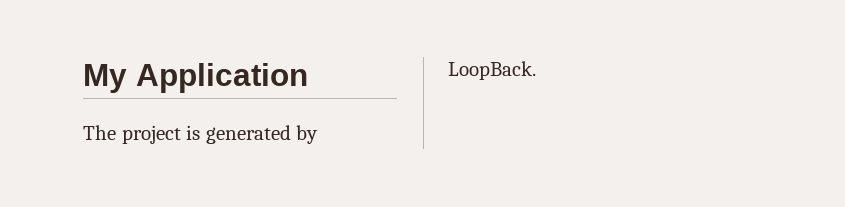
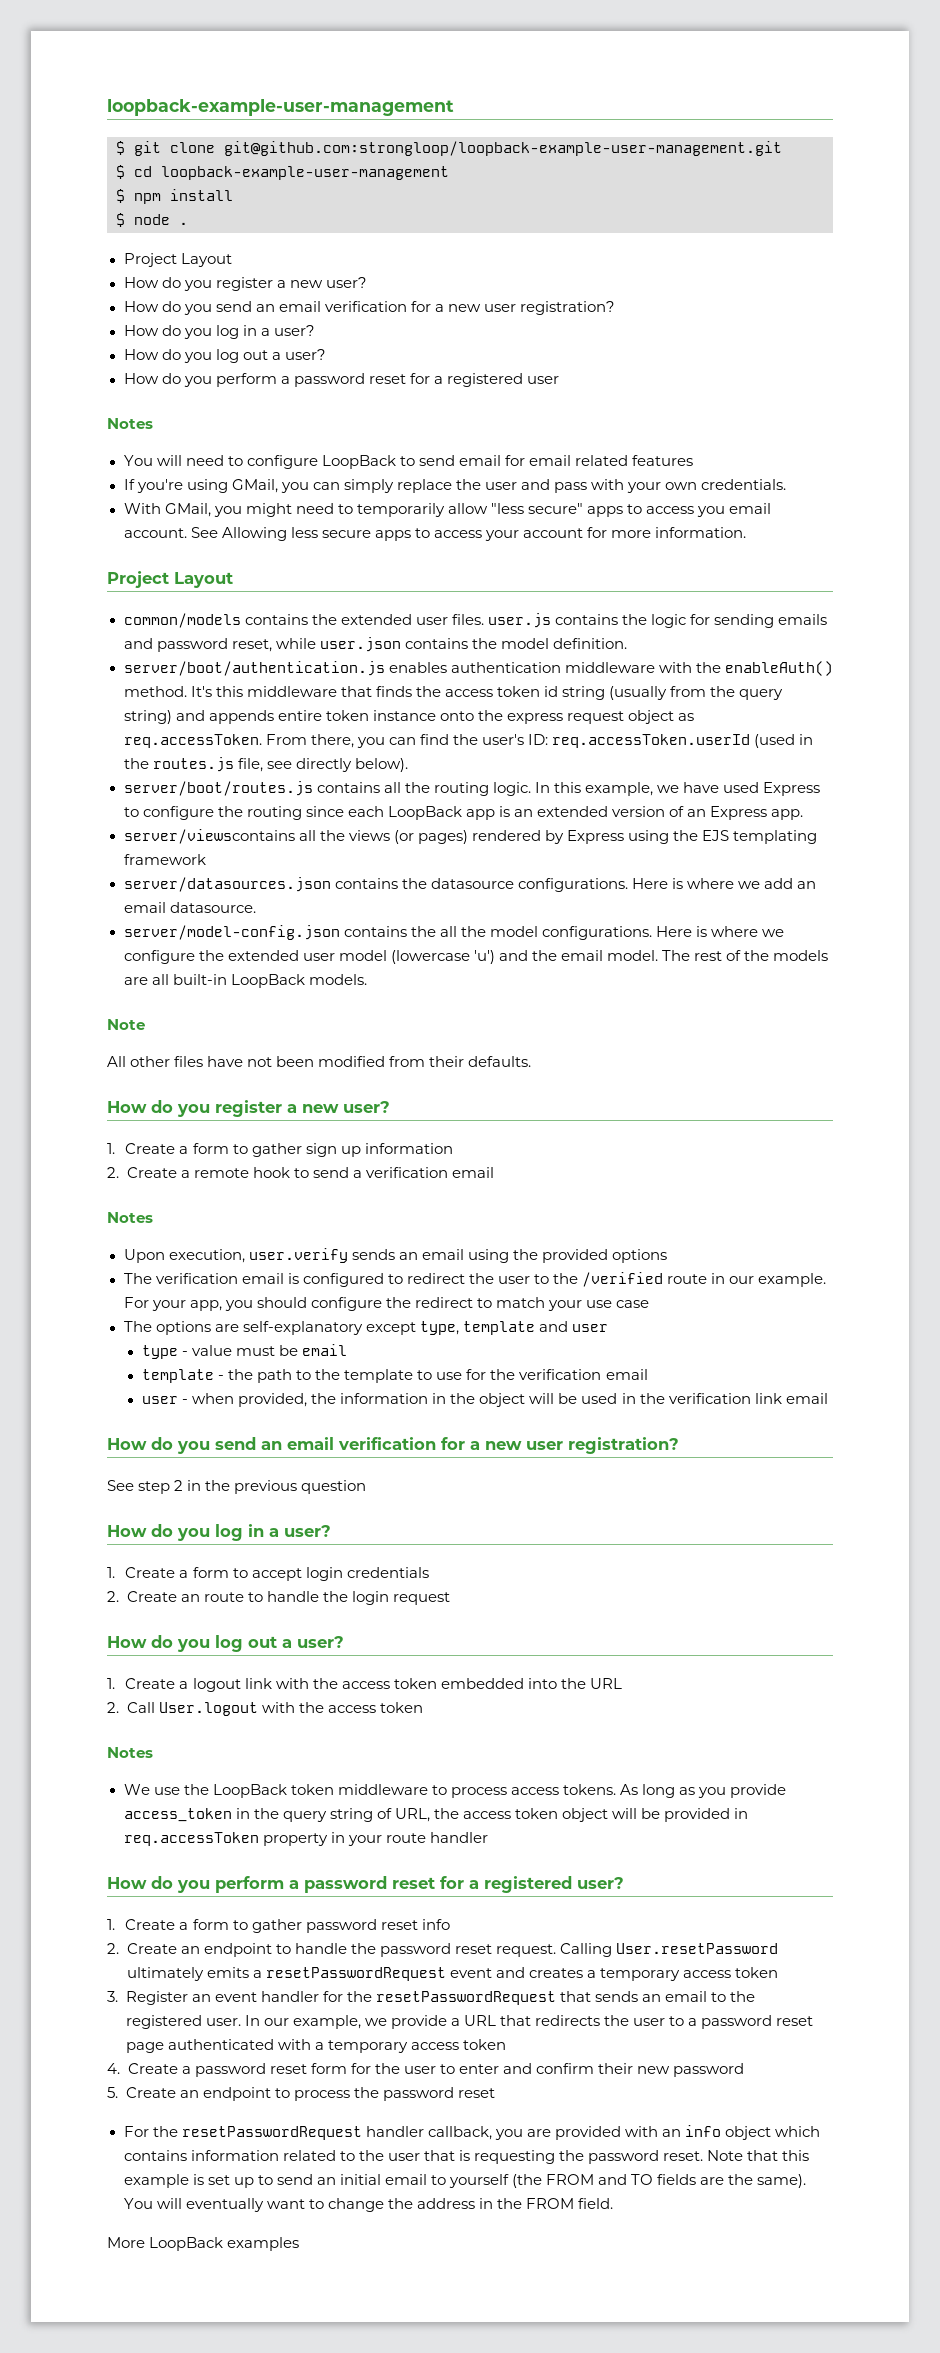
[83,63,308,93] [83,125,319,144] [448,61,536,80] My Application // The project is generated by LoopBack. -> [107,99,454,116] [116,141,782,156] [116,165,449,180] [116,189,233,204] [116,213,188,227] [123,253,232,267] [123,277,367,291] [123,301,616,315] [123,325,315,339] [123,349,326,363] [123,373,559,387] [107,418,153,429] [123,455,694,469] [123,479,787,493] [123,503,772,517] [123,527,747,541] [107,571,233,588] [123,613,828,628] [123,637,627,652] [123,661,833,676] [123,686,784,700] [123,710,695,724] [123,734,814,748] [123,757,408,772] [123,781,821,796] [123,806,804,820] [123,829,818,844] [123,854,206,865] [123,877,816,892] [123,902,256,913] [123,925,784,940] [123,950,829,964] [123,974,367,988] [107,1019,145,1030] [107,1056,532,1067] [107,1100,390,1117] [107,1143,453,1157] [107,1167,494,1178] [107,1212,153,1223] [123,1248,667,1263] [123,1272,827,1287] [123,1297,650,1311] [123,1321,608,1335] [141,1344,348,1359] [141,1369,648,1383] [141,1393,828,1407] [107,1437,679,1454] [107,1480,367,1494] [107,1524,331,1541] [107,1567,429,1581] [107,1591,450,1605] [107,1635,344,1652] [107,1678,622,1692] [107,1702,423,1716] [107,1747,153,1758] [123,1784,787,1798] [123,1808,749,1822] [123,1832,488,1846] [107,1876,624,1893] [107,1919,450,1933] [107,1943,778,1957] [126,1967,778,1981] [107,1991,756,2005] [125,2015,814,2029] [125,2039,506,2053] [107,2063,745,2077] [107,2087,495,2101] [123,2125,821,2140] [123,2150,810,2164] [123,2174,807,2188] [123,2198,614,2212] [107,2237,300,2251] loopback-example-user-management // $ git clone git@github.com:strongloop/loopback-example-user-management.git // $ cd loopback-example-user-management // $ npm install // $ node . // Project Layout // How do you register a new user? // How do you send an email verification for a new user registration? // How do you log in a user? // How do you log out a user? // How do you perform a password reset for a registered user // Notes // You will need to configure LoopBack to send email for email related features // If you're using GMail, you can simply replace the user and pass with your own credentials. // With GMail, you might need to temporarily allow "less secure" apps to access you email account. See Allowing less secure apps to access your account for more information. // Project Layout // common/models contains the extended user files. user.js contains the logic for sending emails and password reset, while user.json contains the model definition. // server/boot/authentication.js enables authentication middleware with the enableAuth() method. It's this middleware that finds the access token id string (usually from the query string) and appends entire token instance onto the express request object as req.accessToken. From there, you can find the user's ID: req.accessToken.userId (used in the routes.js file, see directly below). // server/boot/routes.js contains all the routing logic. In this example, we have used Express to configure the routing since each LoopBack app is an extended version of an Express app. // server/viewscontains all the views (or pages) rendered by Express using the EJS templating framework // server/datasources.json contains the datasource configurations. Here is where we add an email datasource. // server/model-config.json contains the all the model configurations. Here is where we configure the extended user model (lowercase 'u') and the email model. The rest of the models are all built-in LoopBack models. // Note // All other files have not been modified from their defaults. // How do you register a new user? // 1. Create a form to gather sign up information // 2. Create a remote hook to send a verification email // Notes // Upon execution, user.verify sends an email using the provided options // The verification email is configured to redirect the user to the /verified route in our example. For your app, you should configure the redirect to match your use case // The options are self-explanatory except type, template and user // type - value must be email // template - the path to the template to use for the verification email // user - when provided, the information in the object will be used in the verification link email // How do you send an email verification for a new user registration? // See step 2 in the previous question // How do you log in a user? // 1. Create a form to accept login credentials // 2. Create an route to handle the login request // How do you log out a user? // 1. Create a logout link with the access token embedded into the URL // 2. Call User.logout with the access token // Notes // We use the LoopBack token middleware to process access tokens. As long as you provide access_token in the query string of URL, the access token object will be provided in req.accessToken property in your route handler // How do you perform a password reset for a registered user? // 1. Create a form to gather password reset info // 2. Create an endpoint to handle the password reset request. Calling User.resetPassword ultimately emits a resetPasswordRequest event and creates a temporary access token // 3. Register an event handler for the resetPasswordRequest that sends an email to the registered user. In our example, we provide a URL that redirects the user to a password reset page authenticated with a temporary access token // 4. Create a password reset form for the user to enter and confirm their new password // 5. Create an endpoint to process the password reset // For the resetPasswordRequest handler callback, you are provided with an info object which contains information related to the user that is requesting the password reset. Note that this example is set up to send an initial email to yourself (the FROM and TO fields are the same). You will eventually want to change the address in the FROM field. // More LoopBack examples

